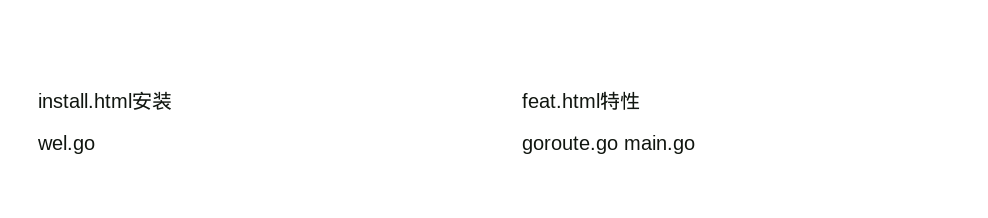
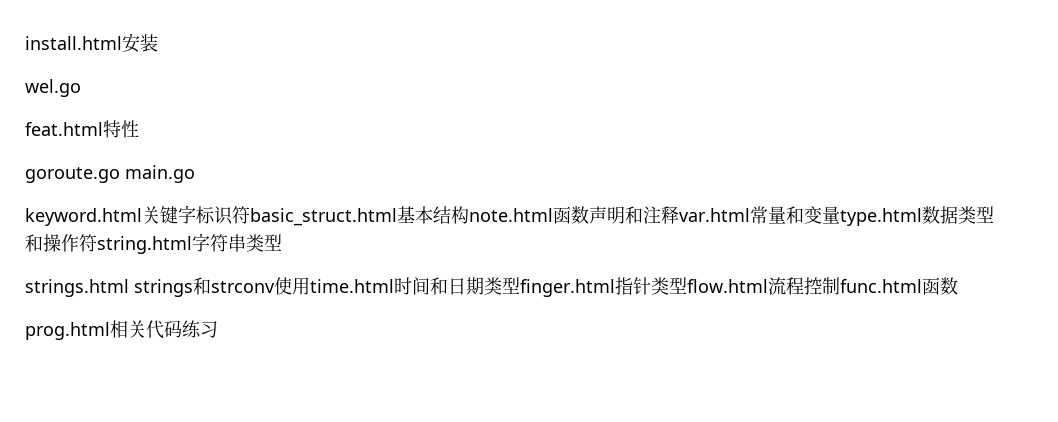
(695, 144) none -> [25,205,994,226] [25,233,282,254] [25,277,958,297] [25,320,218,340] // keyword.html关键字标识符basic_struct.html基本结构note.html函数声明和注释var.html常量和变量type.html数据类型和操作符string.html字符串类型 // strings.html strings和strconv使用time.html时间和日期类型finger.html指针类型flow.html流程控制func.html函数 // prog.html相关代码练习

